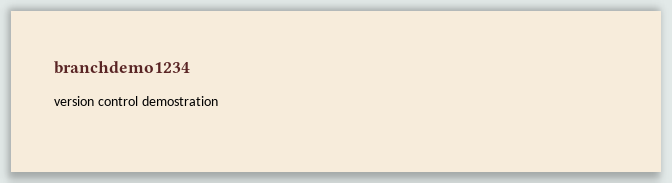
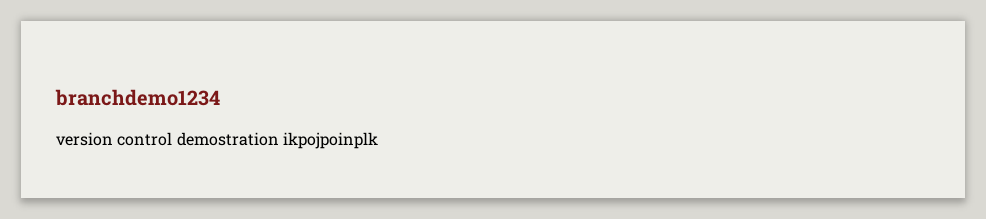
(218, 101) none -> [282,132,378,149] ikpojpoinplk

